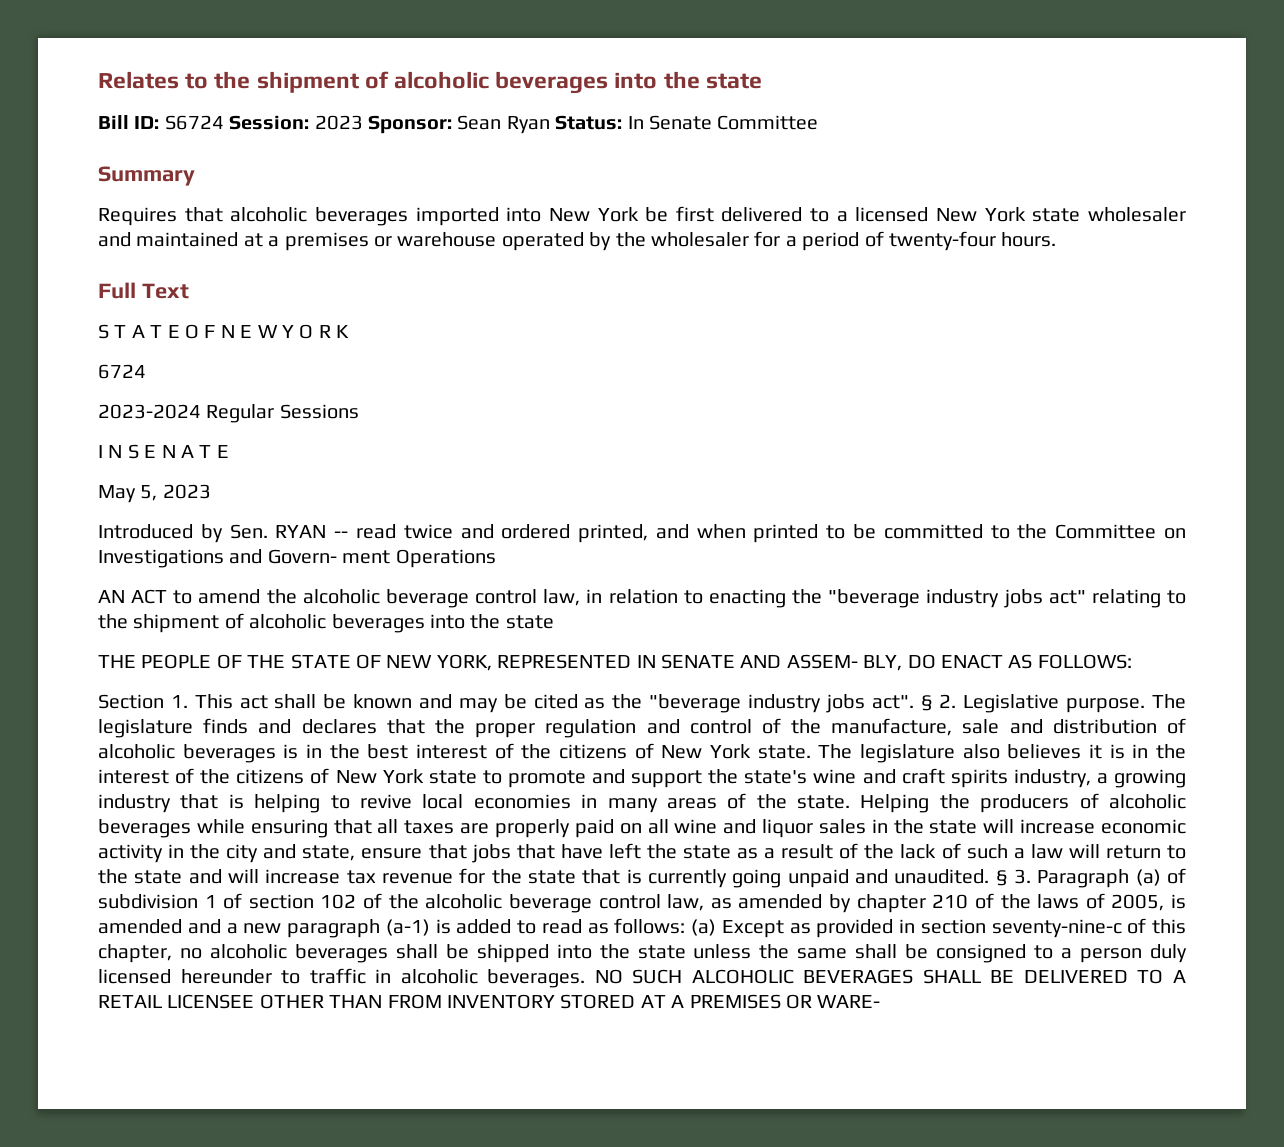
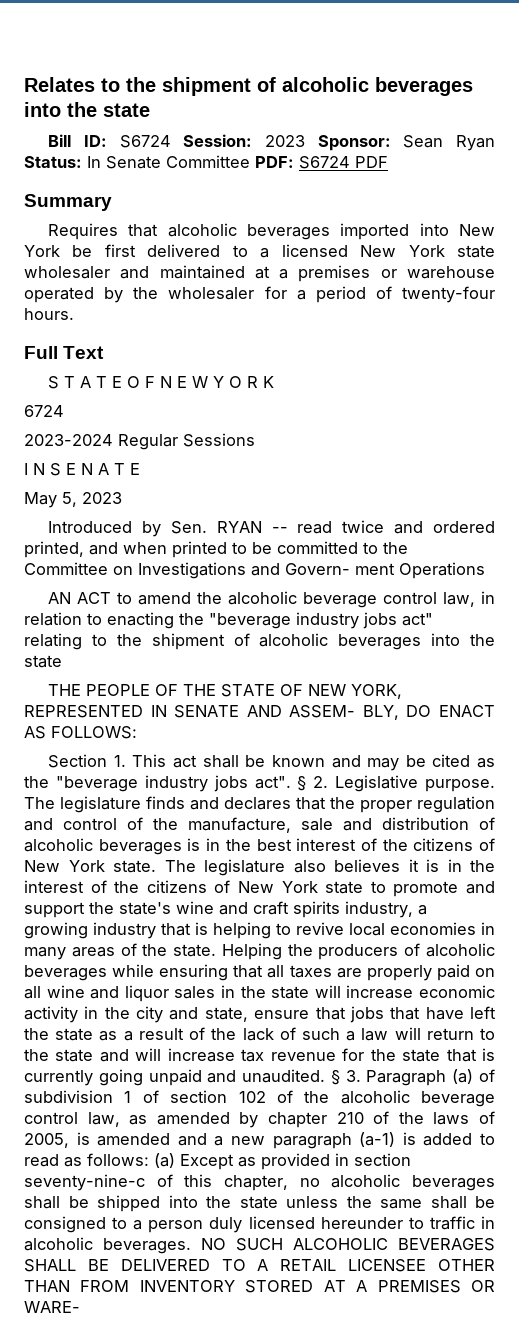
(819, 122) none -> [255,156,388,169] PDF: S6724 PDF

